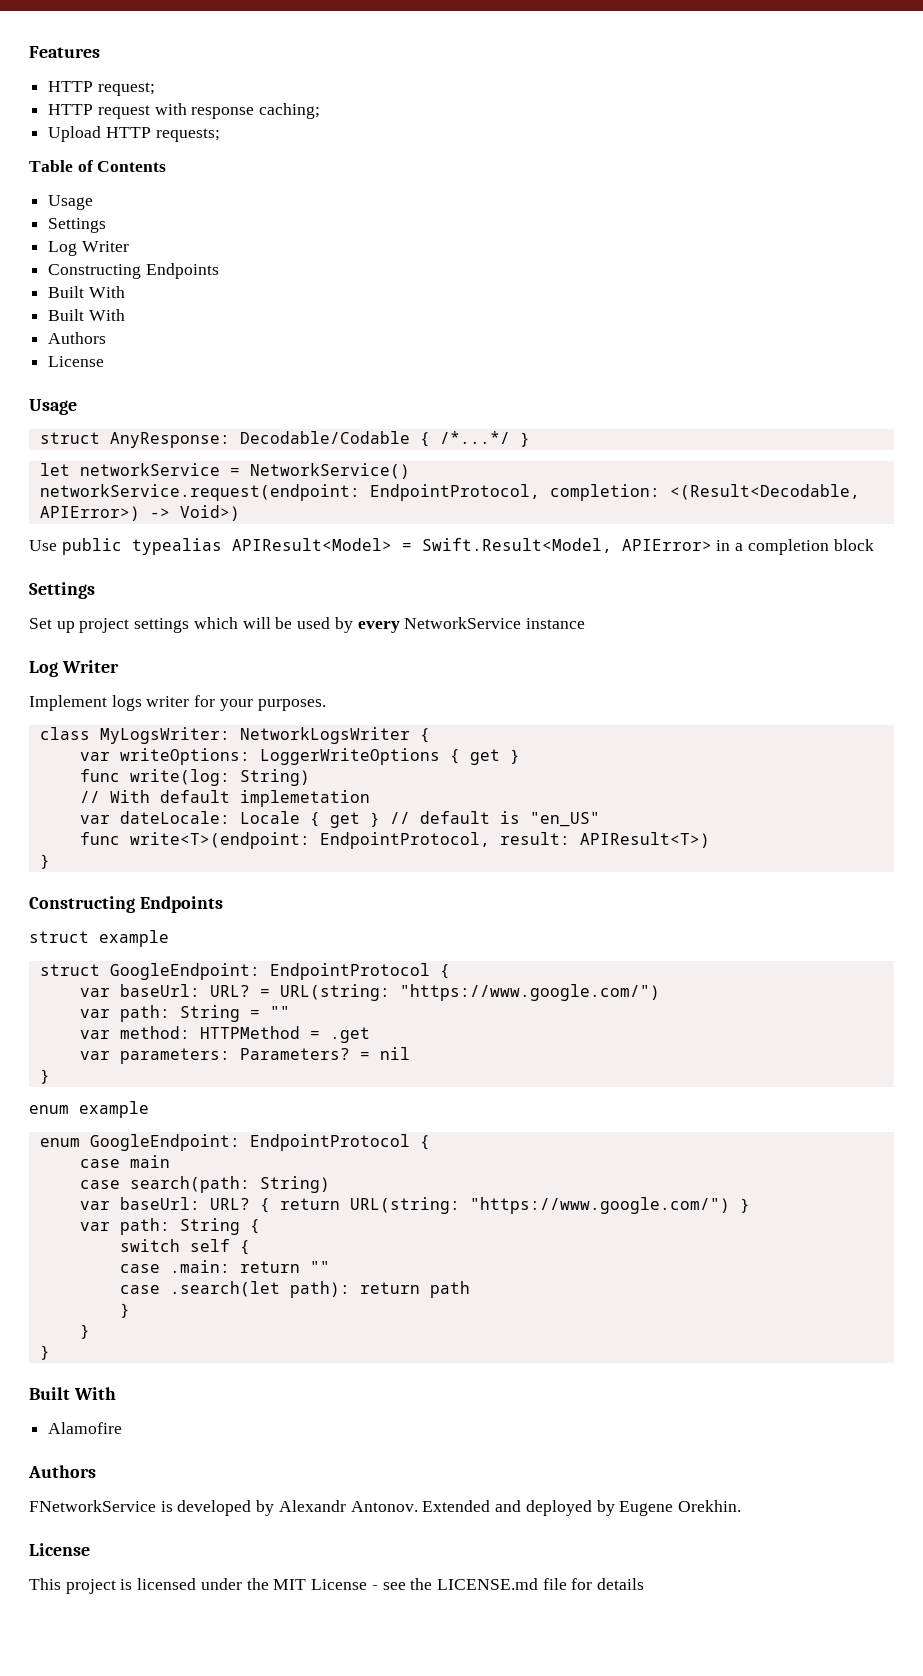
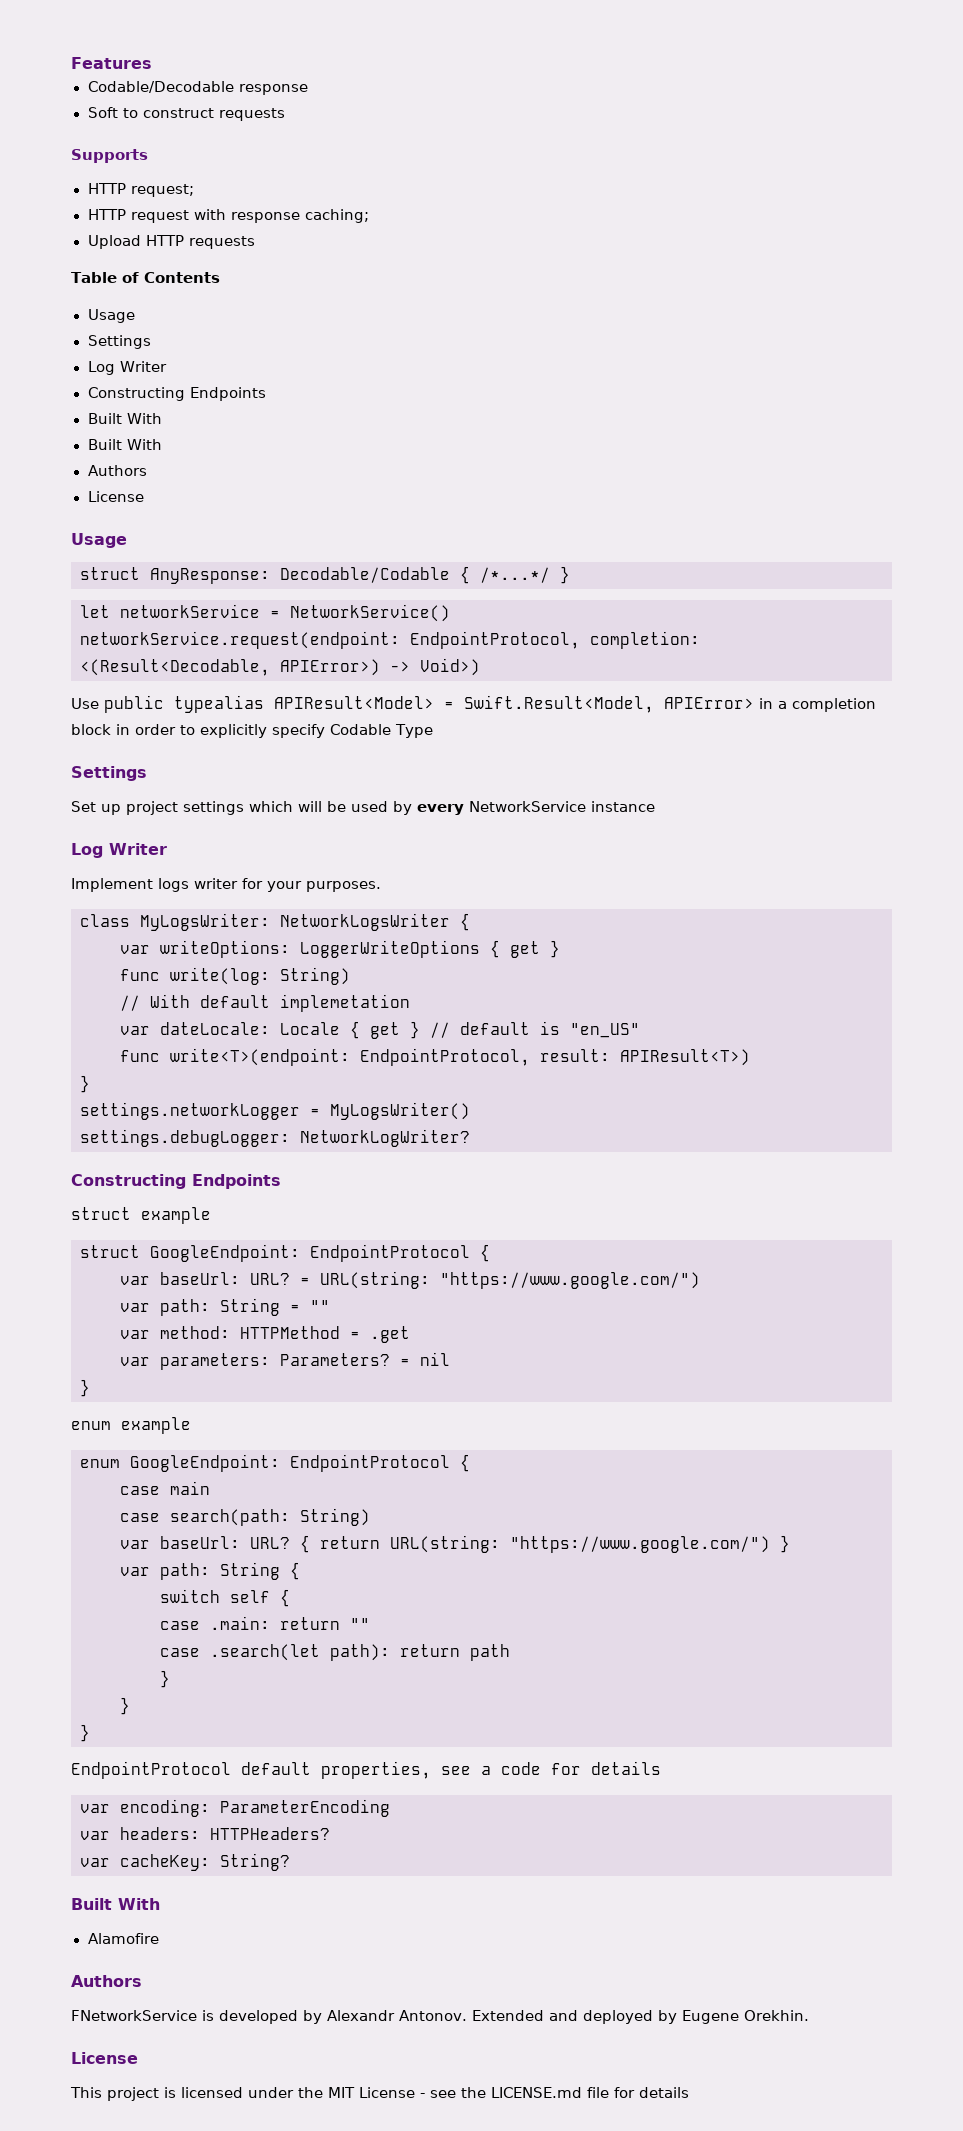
(100, 52) none -> [87,81,308,95] [87,107,285,121] [71,149,148,163] // Codable/Decodable response // Soft to construct requests // Supports
[155,128,220,142] requests; -> [188,236,255,249] requests
(874, 545) none -> [116,724,433,738] in order to explicitly specify Codable Type
(50, 861) none -> [80,1102,470,1120] [80,1129,470,1147] // settings.networkLogger = MyLogsWriter() // settings.debugLogger: NetworkLogWriter?
(50, 1352) none -> [71,1761,661,1779] [80,1799,390,1817] [80,1827,330,1840] [80,1853,290,1871] // EndpointProtocol default properties, see a code for details // var encoding: ParameterEncoding // var headers: HTTPHeaders? // var cacheKey: String?

